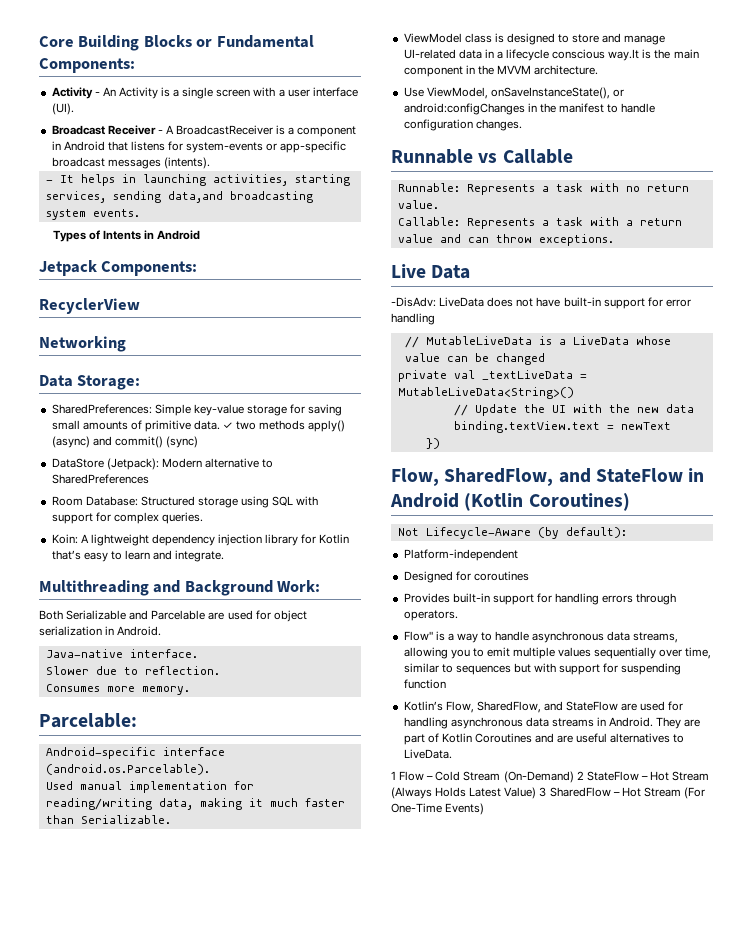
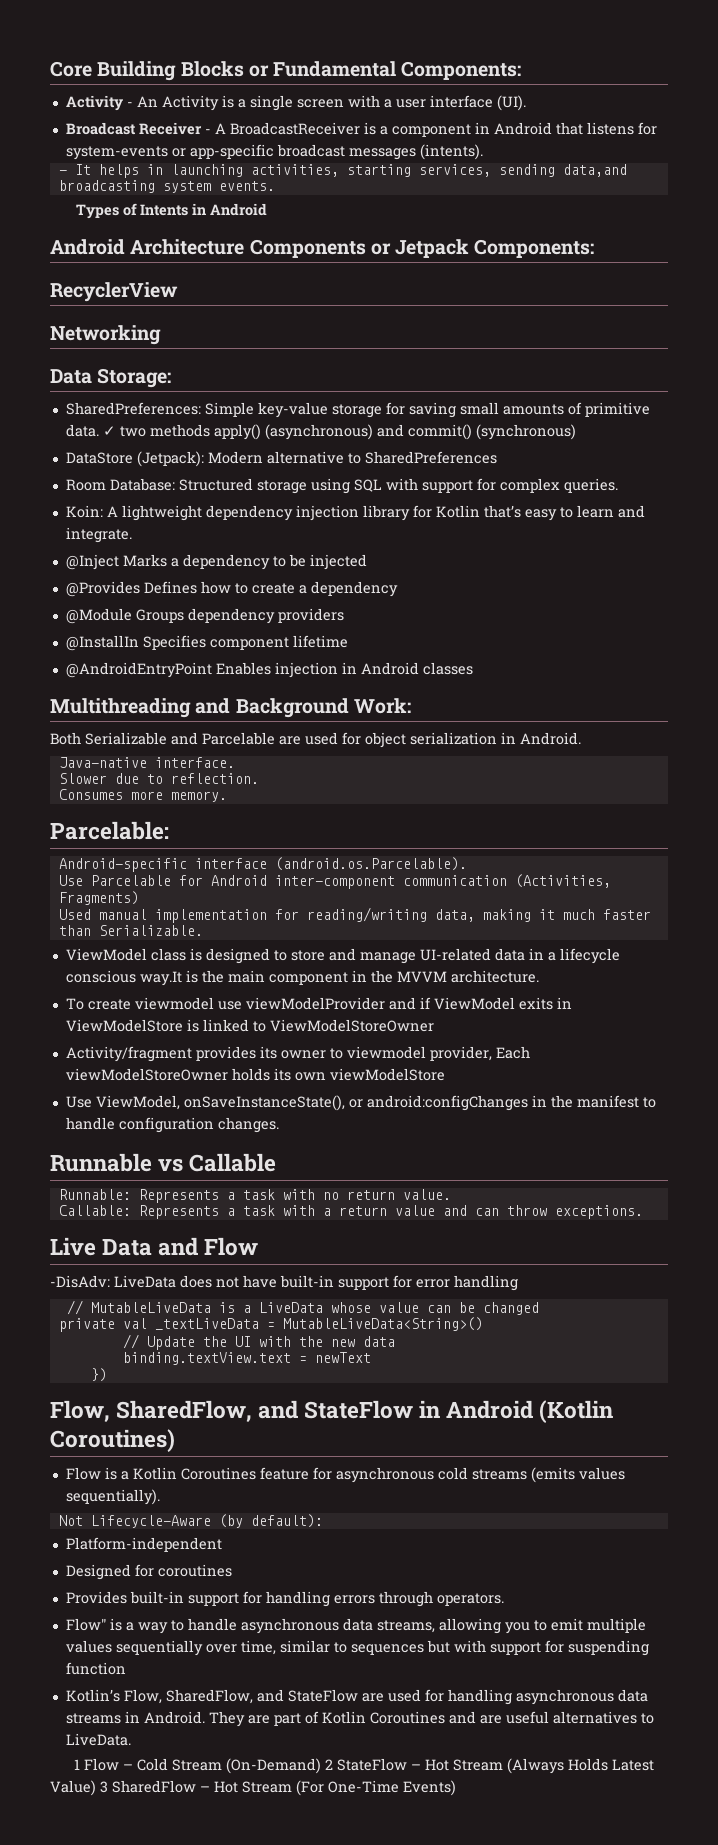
(201, 235) none -> [50,239,391,258] Android Architecture Components or
[51,436,90,448] (async) -> [264,424,373,440] (asynchronous)
[165,436,198,448] (sync) -> [475,424,576,440] (synchronous)
(225, 556) none -> [65,554,367,570] [65,581,398,597] [65,608,344,624] [65,635,348,651] [65,662,473,678] // @Inject Marks a dependency to be injected // @Provides Defines how to create a dependency // @Module Groups dependency providers // @InstallIn Specifies component lifetime // @AndroidEntryPoint Enables injection in Android classes
(210, 769) none -> [58,874,611,889] [58,891,139,905] // Use Parcelable for Android inter-component communication (Activities, Fragments)
(599, 70) none -> [65,997,572,1010] [65,1019,434,1032] [65,1046,530,1062] [65,1068,445,1081] // To create viewmodel use viewModelProvider and if ViewModel exits in ViewModelStore is linked to ViewModelStoreOwner // Activity/fragment provides its owner to viewmodel provider, Each viewModelStoreOwner holds its own viewModelStore
(471, 272) none -> [158,1237,259,1256] and Flow
(630, 502) none -> [65,1467,625,1483] [65,1489,160,1505] // Flow is a Kotlin Coroutines feature for asynchronous cold streams (emits values sequentially).

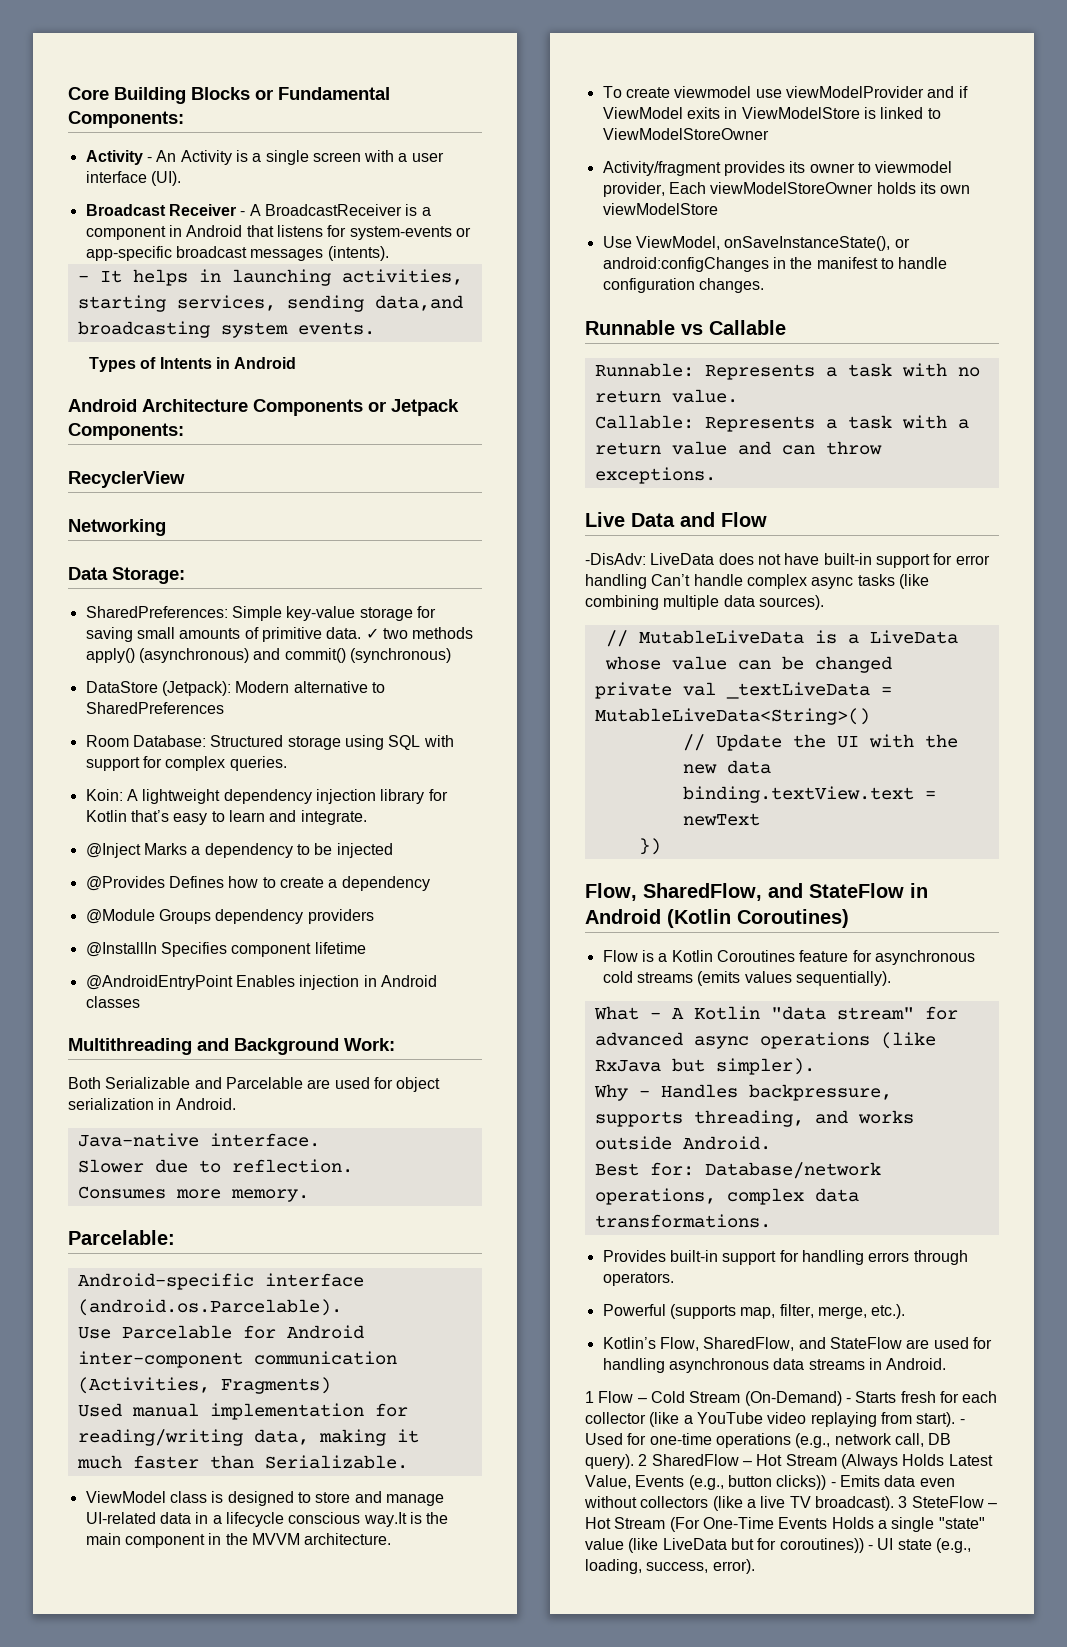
(518, 1283) none -> [651,574,929,589] [585,595,824,610] Can’t handle complex async tasks (like combining multiple data sources).
[58,1514,323,1528] [65,1537,222,1552] [65,1564,232,1580] Not Lifecycle-Aware (by default): // Platform-independent // Designed for coroutines -> [593,1006,958,1020] [594,1032,936,1049] [594,1058,815,1075] [593,1084,892,1101] [594,1110,914,1127] [594,1136,771,1150] [594,1162,881,1179] [594,1188,859,1205] [594,1214,771,1228] What - A Kotlin "data stream" for advanced async operations (like RxJava but simpler). // Why - Handles backpressure, supports threading, and works outside Android. // Best for: Database/network operations, complex data transformations.
[65,1618,646,1634] [65,1640,649,1656] [65,1662,126,1675] Flow" is a way to handle asynchronous data streams, allowing you to emit multiple values sequentially over time, similar to sequences but with support for suspending function -> [602,1304,906,1319] Powerful (supports map, filter, merge, etc.).
[208,1711,654,1727] [65,1733,131,1746] They are part of Kotlin Coroutines and are useful alternatives to LiveData. -> (947, 1364) none
[324,1758,407,1771] 2 StateFlow -> [845,1391,998,1403] [585,1412,965,1427] [585,1433,952,1448] [585,1454,739,1469] - Starts fresh for each collector (like a YouTube video replaying from start). - Used for one-time operations (e.g., network call, DB query). 2 SharedFlow
[50,1780,196,1796] Value) 3 SharedFlow -> [585,1475,955,1490] [584,1496,984,1511] Value, Events (e.g., button clicks)) - Emits data even without collectors (like a live TV broadcast). 3 SteteFlow
[403,1780,456,1796] Events) -> [778,1517,985,1532] [585,1538,971,1553] [585,1559,755,1574] Events Holds a single "state" value (like LiveData but for coroutines)) - UI state (e.g., loading, success, error).

